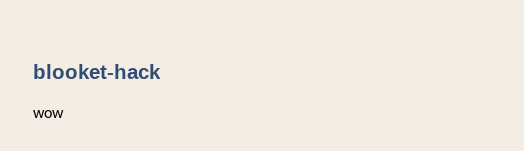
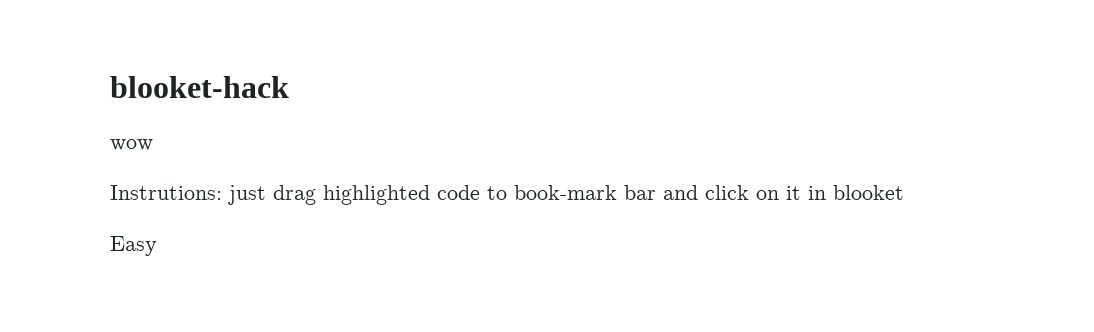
(64, 114) none -> [110,185,904,205] [110,236,157,256] // Instrutions: just drag highlighted code to book-mark bar and click on it in blooket // Easy

